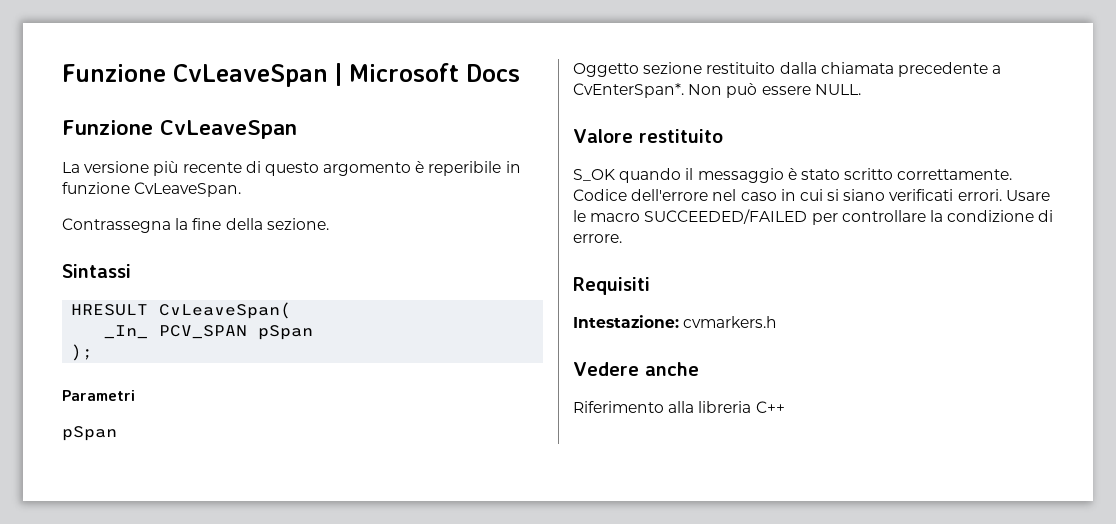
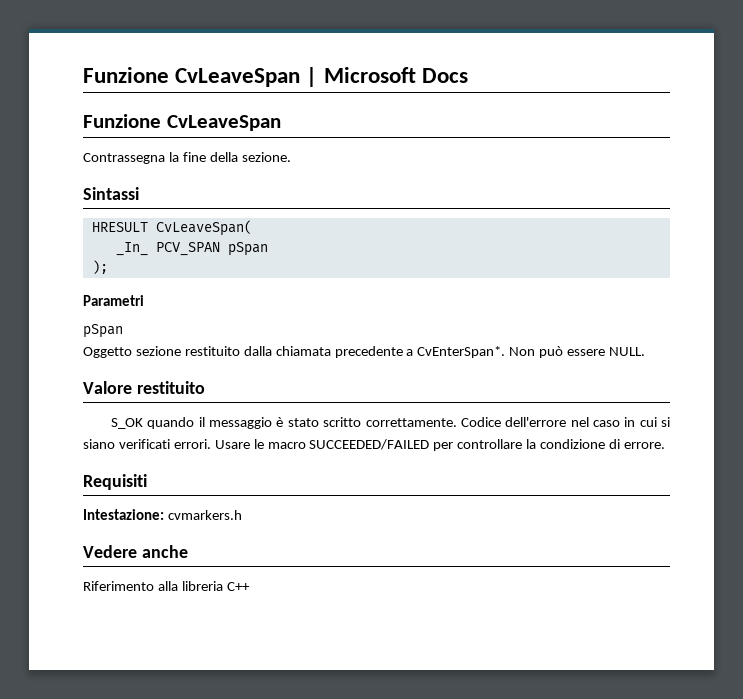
[62,161,521,176] [62,182,242,197] // La versione più recente di questo argomento è reperibile in funzione CvLeaveSpan. -> (281, 123) none

